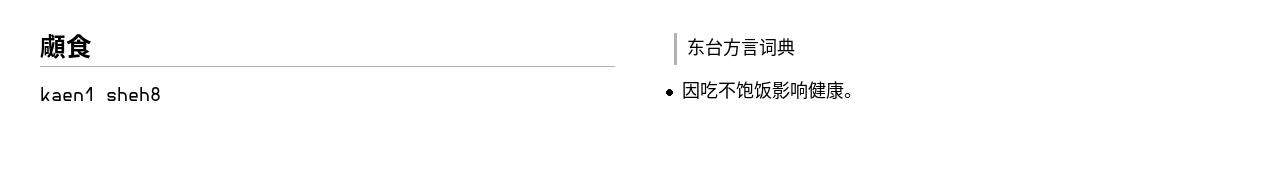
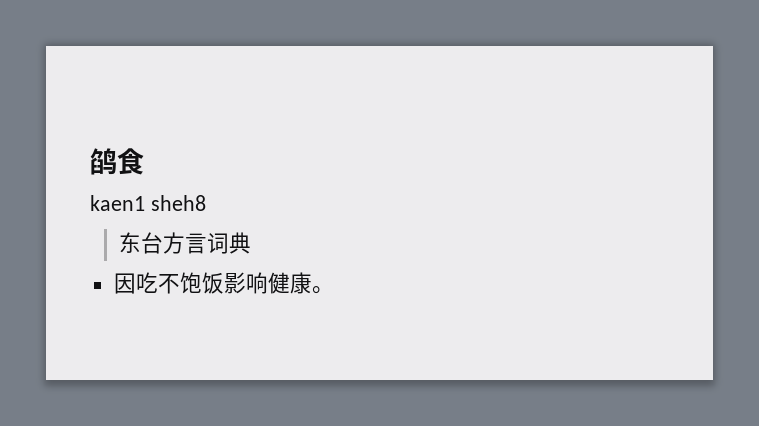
[40,34,66,59] 顑 -> [90,148,117,175] 鹐

